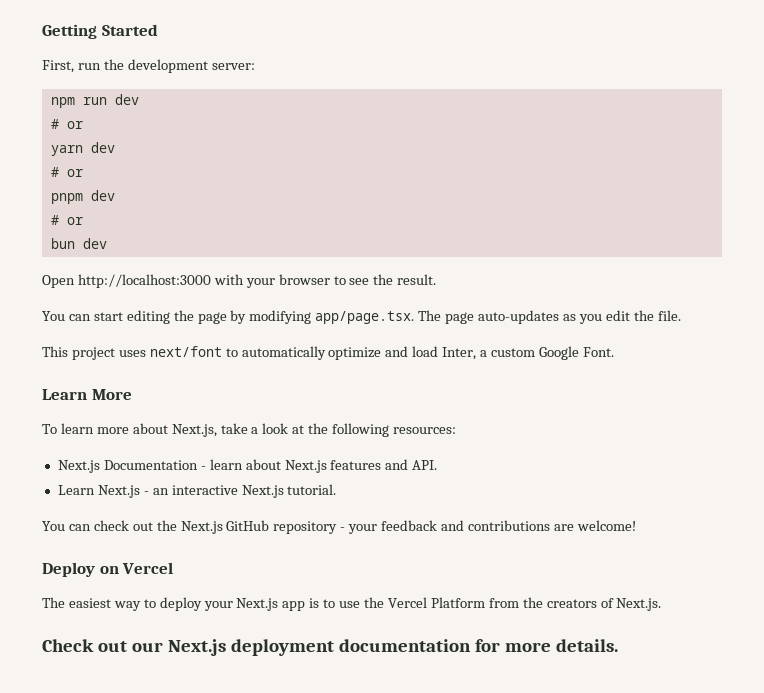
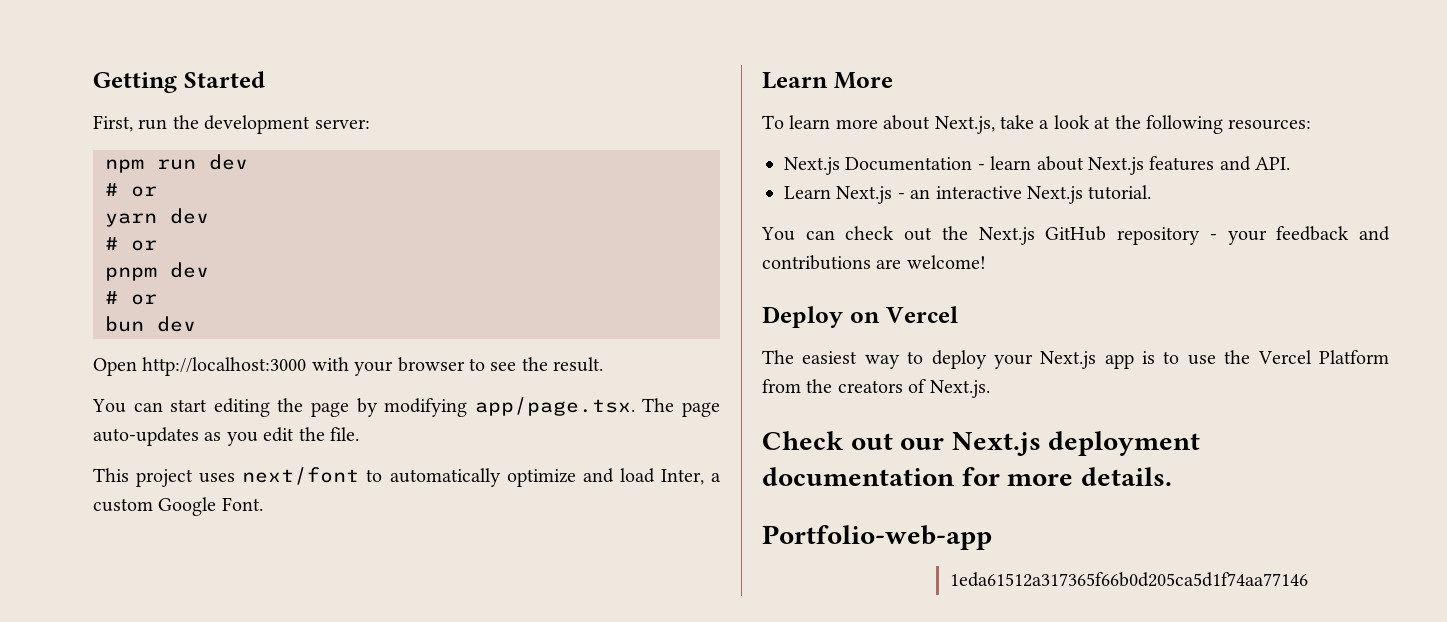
(618, 645) none -> [762,525,992,550] [950,572,1309,587] // Portfolio-web-app // 1eda61512a317365f66b0d205ca5d1f74aa77146

